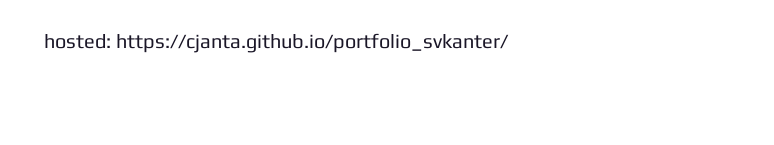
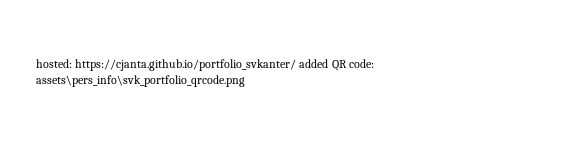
(510, 43) none -> [299,59,374,71] [36,75,245,87] added QR code: assets\pers_info\svk_portfolio_qrcode.png

